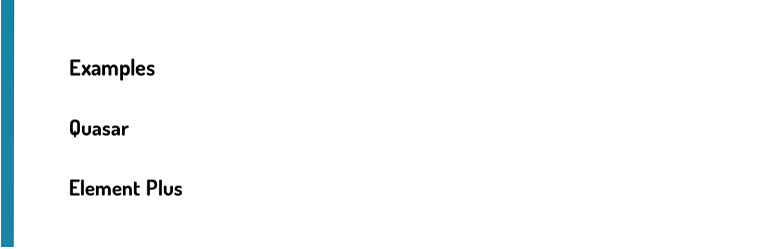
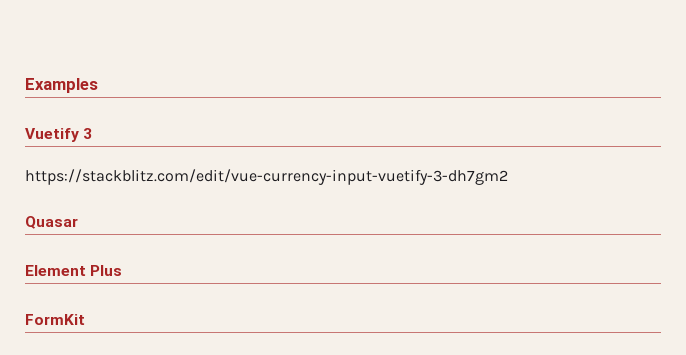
(156, 69) none -> [25,128,93,142] [25,169,508,185] // Vuetify 3 // https://stackblitz.com/edit/vue-currency-input-vuetify-3-dh7gm2
(183, 187) none -> [25,314,85,325] // FormKit

